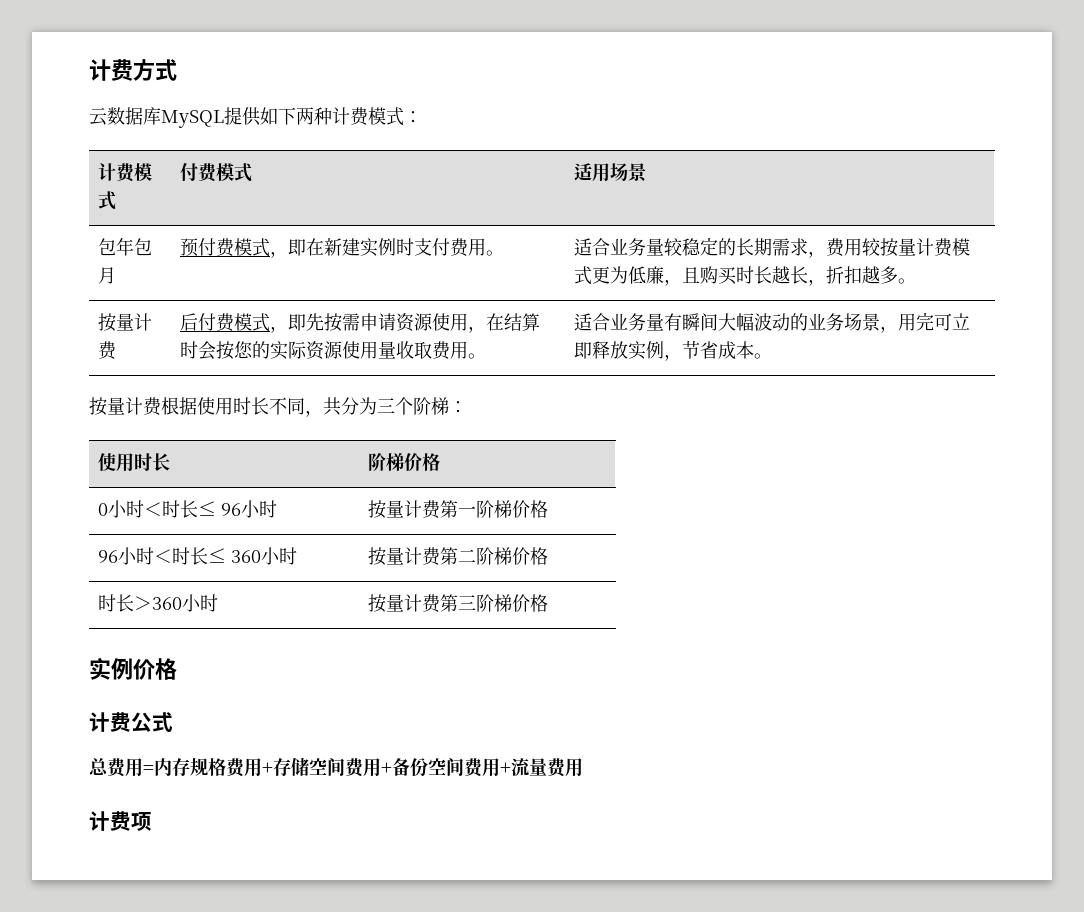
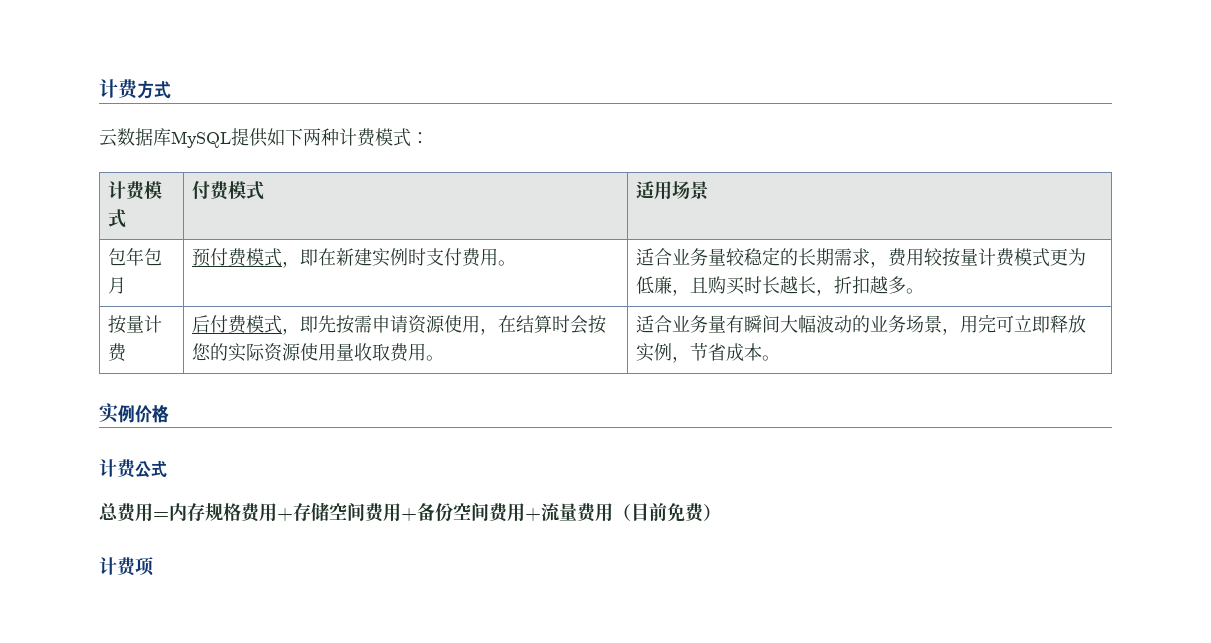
[89,397,467,417] [98,453,171,472] [368,453,441,471] [98,500,278,518] [368,500,549,519] [98,547,298,565] [368,547,549,566] [98,594,219,612] [368,594,549,613] // 按量计费根据使用时长不同，共分为三个阶梯： // 使用时长 | 阶梯价格 // 0小时＜时长≤ 96小时 | 按量计费第一阶梯价格 // 96小时＜时长≤ 360小时 | 按量计费第二阶梯价格 // 时长＞360小时 | 按量计费第三阶梯价格 -> (781, 358) none
(583, 767) none -> [613,503,721,522] （目前免费）

